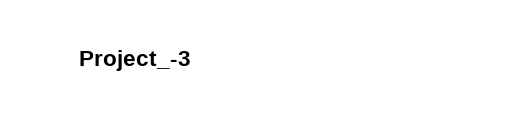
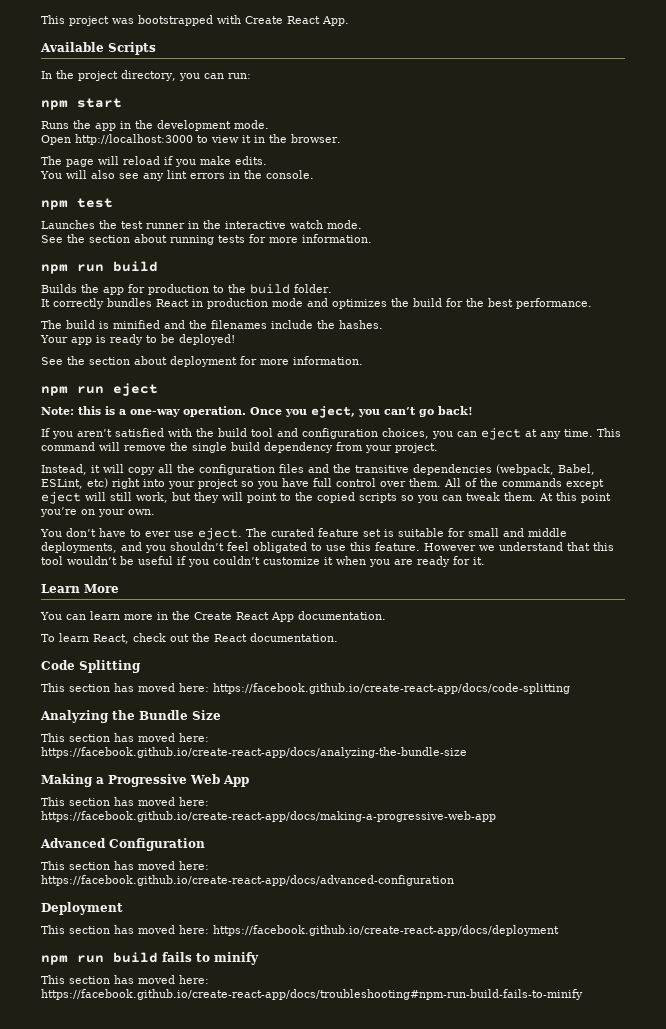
[79,50,191,71] Project_-3 -> [41,15,349,26] [40,42,156,55] [41,70,251,81] [41,98,122,110] [41,120,269,131] [41,134,341,145] [41,156,267,167] [40,170,314,181] [41,198,113,210] [41,220,362,229] [41,234,372,245] [41,261,158,274] [41,284,332,295] [41,298,592,309] [41,320,383,329] [40,334,235,345] [41,356,363,367] [41,383,158,396] [41,406,473,418] [41,428,621,440] [41,442,438,453] [41,464,595,475] [41,478,604,489] [41,492,611,504] [40,507,155,517] [40,528,567,540] [41,542,614,553] [41,556,485,567] [41,584,119,593] [40,611,386,622] [41,633,338,644] [41,660,141,673] [41,683,570,694] [40,710,221,723] [41,733,209,742] [41,747,467,758] [41,774,249,787] [41,797,209,806] [41,811,496,822] [40,838,205,851] [41,861,209,870] [41,875,454,886] [41,902,123,915] [41,925,559,936] [41,952,259,965] [41,975,209,984] [41,989,583,1000] This project was bootstrapped with Create React App. // Available Scripts // In the project directory, you can run: // npm start // Runs the app in the development mode. // Open http://localhost:3000 to view it in the browser. // The page will reload if you make edits. // You will also see any lint errors in the console. // npm test // Launches the test runner in the interactive watch mode. // See the section about running tests for more information. // npm run build // Builds the app for production to the build folder. // It correctly bundles React in production mode and optimizes the build for the best performance. // The build is minified and the filenames include the hashes. // Your app is ready to be deployed! // See the section about deployment for more information. // npm run eject // Note: this is a one-way operation. Once you eject, you can’t go back! // If you aren’t satisfied with the build tool and configuration choices, you can eject at any time. This command will remove the single build dependency from your project. // Instead, it will copy all the configuration files and the transitive dependencies (webpack, Babel, ESLint, etc) right into your project so you have full control over them. All of the commands except eject will still work, but they will point to the copied scripts so you can tweak them. At this point you’re on your own. // You don’t have to ever use eject. The curated feature set is suitable for small and middle deployments, and you shouldn’t feel obligated to use this feature. However we understand that this tool wouldn’t be useful if you couldn’t customize it when you are ready for it. // Learn More // You can learn more in the Create React App documentation. // To learn React, check out the React documentation. // Code Splitting // This section has moved here: https://facebook.github.io/create-react-app/docs/code-splitting // Analyzing the Bundle Size // This section has moved here: https://facebook.github.io/create-react-app/docs/analyzing-the-bundle-size // Making a Progressive Web App // This section has moved here: https://facebook.github.io/create-react-app/docs/making-a-progressive-web-app // Advanced Configuration // This section has moved here: https://facebook.github.io/create-react-app/docs/advanced-configuration // Deployment // This section has moved here: https://facebook.github.io/create-react-app/docs/deployment // npm run build fails to minify // This section has moved here: https://facebook.github.io/create-react-app/docs/troubleshooting#npm-run-build-fails-to-minify

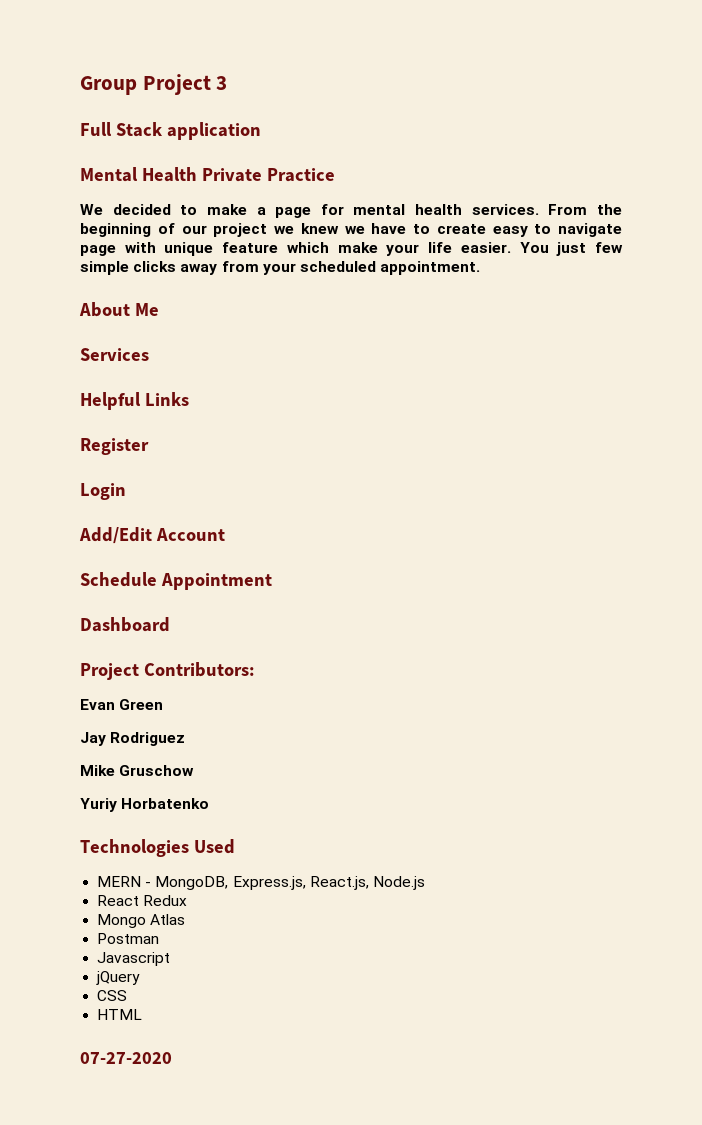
[41,15,349,26] [40,42,156,55] [41,70,251,81] [41,98,122,110] [41,120,269,131] [41,134,341,145] [41,156,267,167] [40,170,314,181] [41,198,113,210] [41,220,362,229] [41,234,372,245] [41,261,158,274] [41,284,332,295] [41,298,592,309] [41,320,383,329] [40,334,235,345] [41,356,363,367] [41,383,158,396] [41,406,473,418] [41,428,621,440] [41,442,438,453] [41,464,595,475] [41,478,604,489] [41,492,611,504] [40,507,155,517] [40,528,567,540] [41,542,614,553] [41,556,485,567] [41,584,119,593] [40,611,386,622] [41,633,338,644] [41,660,141,673] [41,683,570,694] [40,710,221,723] [41,733,209,742] [41,747,467,758] [41,774,249,787] [41,797,209,806] [41,811,496,822] [40,838,205,851] [41,861,209,870] [41,875,454,886] [41,902,123,915] [41,925,559,936] [41,952,259,965] [41,975,209,984] [41,989,583,1000] This project was bootstrapped with Create React App. // Available Scripts // In the project directory, you can run: // npm start // Runs the app in the development mode. // Open http://localhost:3000 to view it in the browser. // The page will reload if you make edits. // You will also see any lint errors in the console. // npm test // Launches the test runner in the interactive watch mode. // See the section about running tests for more information. // npm run build // Builds the app for production to the build folder. // It correctly bundles React in production mode and optimizes the build for the best performance. // The build is minified and the filenames include the hashes. // Your app is ready to be deployed! // See the section about deployment for more information. // npm run eject // Note: this is a one-way operation. Once you eject, you can’t go back! // If you aren’t satisfied with the build tool and configuration choices, you can eject at any time. This command will remove the single build dependency from your project. // Instead, it will copy all the configuration files and the transitive dependencies (webpack, Babel, ESLint, etc) right into your project so you have full control over them. All of the commands except eject will still work, but they will point to the copied scripts so you can tweak them. At this point you’re on your own. // You don’t have to ever use eject. The curated feature set is suitable for small and middle deployments, and you shouldn’t feel obligated to use this feature. However we understand that this tool wouldn’t be useful if you couldn’t customize it when you are ready for it. // Learn More // You can learn more in the Create React App documentation. // To learn React, check out the React documentation. // Code Splitting // This section has moved here: https://facebook.github.io/create-react-app/docs/code-splitting // Analyzing the Bundle Size // This section has moved here: https://facebook.github.io/create-react-app/docs/analyzing-the-bundle-size // Making a Progressive Web App // This section has moved here: https://facebook.github.io/create-react-app/docs/making-a-progressive-web-app // Advanced Configuration // This section has moved here: https://facebook.github.io/create-react-app/docs/advanced-configuration // Deployment // This section has moved here: https://facebook.github.io/create-react-app/docs/deployment // npm run build fails to minify // This section has moved here: https://facebook.github.io/create-react-app/docs/troubleshooting#npm-run-build-fails-to-minify -> [80,74,228,95] [80,122,261,140] [80,167,335,182] [80,204,622,218] [80,223,622,237] [80,242,624,256] [80,261,481,275] [79,302,159,317] [80,348,149,361] [80,392,189,410] [80,438,149,455] [80,483,126,500] [79,527,225,544] [80,572,272,590] [80,617,170,632] [80,662,255,680] [80,699,164,710] [80,732,186,746] [80,765,195,776] [80,798,210,812] [80,839,235,857] [97,876,425,890] [97,895,188,906] [97,914,186,928] [97,933,160,944] [97,952,171,966] [96,971,141,985] [97,990,128,1001] [97,1009,143,1020] [80,1052,172,1064] Group Project 3 // Full Stack application // Mental Health Private Practice // We decided to make a page for mental health services. From the beginning of our project we knew we have to create easy to navigate page with unique feature which make your life easier. You just few simple clicks away from your scheduled appointment. // About Me // Services // Helpful Links // Register // Login // Add/Edit Account // Schedule Appointment // Dashboard // Project Contributors: // Evan Green // Jay Rodriguez // Mike Gruschow // Yuriy Horbatenko // Technologies Used // MERN - MongoDB, Express.js, React.js, Node.js // React Redux // Mongo Atlas // Postman // Javascript // jQuery // CSS // HTML // 07-27-2020

